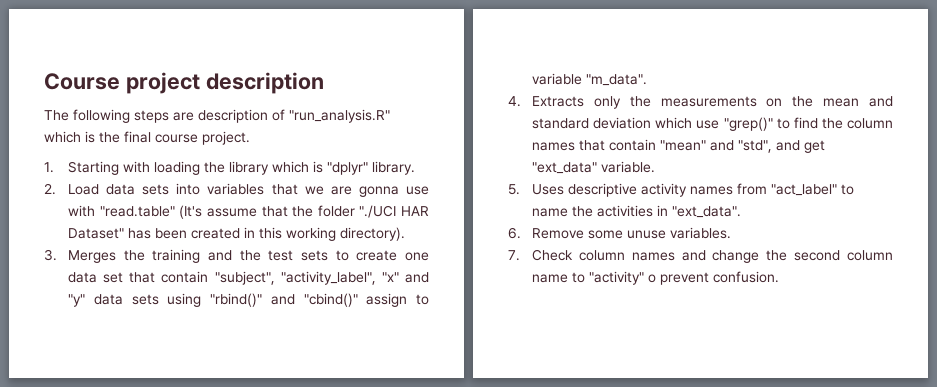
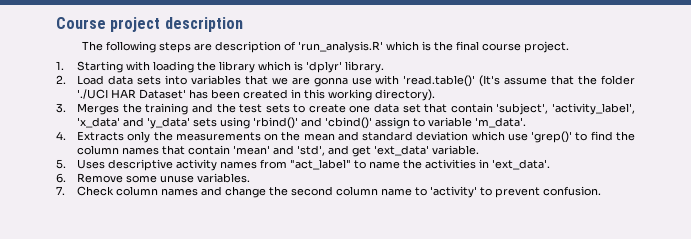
[289,109,390,123] "run_analysis.R" -> [297,41,383,53] 'run_analysis.R'
[327,162,369,175] "dplyr" -> [306,61,343,73] 'dplyr'
[99,206,175,217] "read.table" -> [403,75,476,87] 'read.table()'
[359,205,429,218] [68,228,125,239] "./UCI HAR Dataset" -> [77,89,187,99] './UCI HAR Dataset'
[214,271,429,285] [68,293,358,307] "subject", "activity_label", "x" and "y" data sets using "rbind()" and "cbind()" -> [496,103,635,115] [77,117,373,129] 'subject', 'activity_label', 'x_data' and 'y_data' sets using 'rbind()' and 'cbind()'
[586,74,648,86] "m_data". -> [475,117,527,128] 'm_data'.
[723,117,773,131] "grep()" -> [531,131,573,143] 'grep()'
[660,140,773,153] "mean" and "std", -> [233,145,326,156] 'mean' and 'std',
[532,162,598,174] "ext_data" -> [374,145,430,156] 'ext_data'
[672,206,742,218] "ext_data". -> [492,159,551,170] 'ext_data'.
[589,271,657,285] "activity" o -> [430,186,493,198] 'activity' to

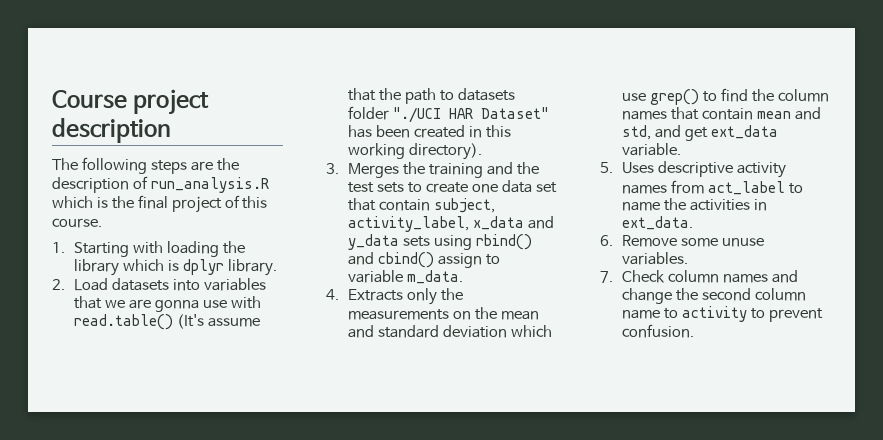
(212, 47) none -> [216,158,239,171] the
[297,41,383,53] 'run_analysis.R' -> [150,177,269,193] run_analysis.R
[481,41,569,53] course project. -> [171,195,268,213] [52,218,102,228] project of this course.
[306,61,343,73] 'dplyr' -> [183,259,225,275] dplyr
[108,75,162,85] data sets -> [112,278,170,291] datasets
[403,75,476,87] 'read.table()' -> [74,314,174,330] read.table()
[601,75,636,85] [77,89,187,99] folder './UCI HAR Dataset' -> [405,88,515,104] [348,106,550,123] path to datasets folder "./UCI HAR Dataset"
[496,103,635,115] [77,117,373,129] 'subject', 'activity_label', 'x_data' and 'y_data' sets using 'rbind()' and 'cbind()' -> [434,198,496,213] [348,216,555,232] [348,234,533,250] [348,252,435,268] subject, activity_label, x_data and y_data sets using rbind() and cbind()
[475,117,527,128] 'm_data'. -> [407,270,464,284] m_data.
[531,131,573,143] 'grep()' -> [650,89,700,105] grep()
[233,145,326,156] 'mean' and 'std', -> [757,107,821,120] [622,125,652,140] mean and std,
[374,145,430,156] 'ext_data' -> [711,125,779,139] ext_data
[290,159,352,170] "act_label" -> [708,181,786,195] act_label
[492,159,551,170] 'ext_data'. -> [622,216,694,230] ext_data.
[430,186,478,198] 'activity' -> [682,306,748,322] activity

